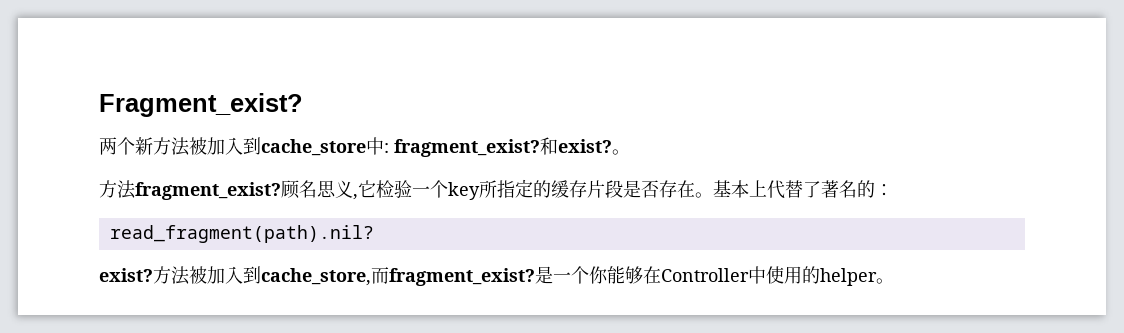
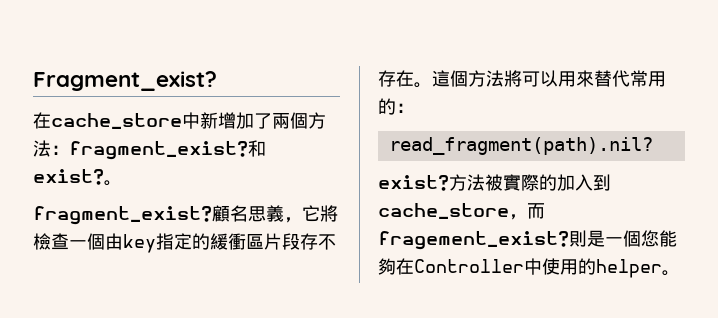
[99,137,630,157] [99,179,857,200] 两个新方法被加入到cache_store中: fragment_exist?和exist?。 // 方法fragment_exist?顾名思义,它检验一个key所指定的缓存片段是否存在。基本上代替了著名 -> [33,112,326,129] [33,140,266,160] [33,169,122,186] [33,205,338,225] [33,233,336,253] [378,70,666,88] 在cache_store中新增加了兩個方法：fragment_exist?和exist?。 // fragment_exist?顧名思義，它將檢查一個由key指定的緩衝區片段存不存在。這個方法將可以用來替代常用
[207,266,643,286] 加入到cache_store,而fragment_exist?是一个你能够 -> [503,174,611,191] [378,203,545,220] [378,230,677,250] [378,258,396,275] 實際的加入到cache_store，而fragement_exist?則是一個您能夠

